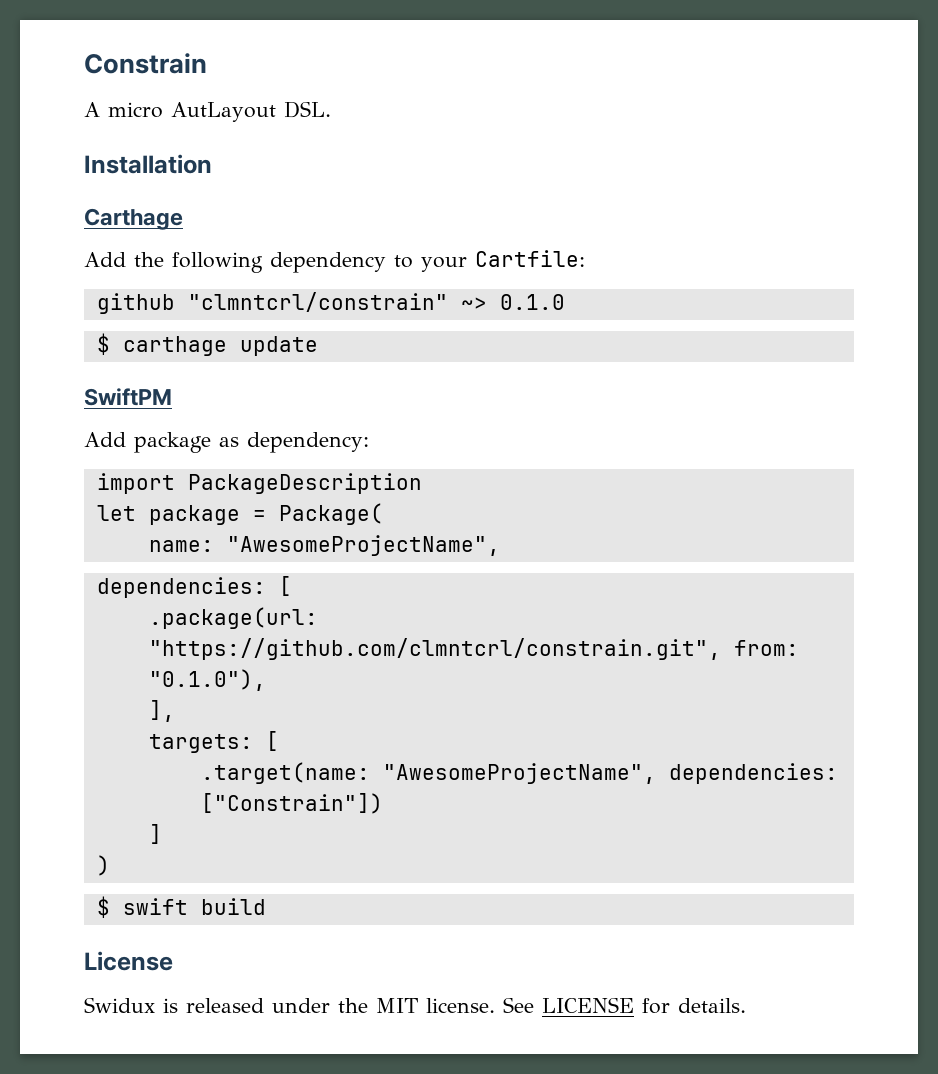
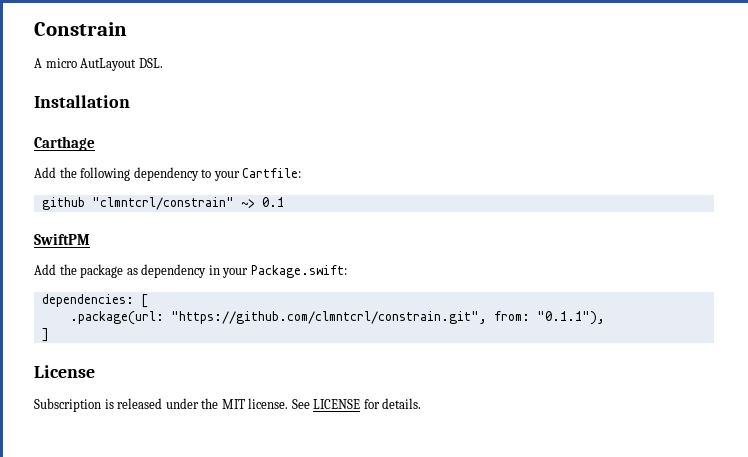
[499,294,565,310] [96,333,318,356] 0.1.0 // $ carthage update -> [261,197,284,207] 0.1
(126, 439) none -> [59,264,77,275] the
[247,432,369,453] [96,473,422,494] [96,503,383,525] [148,535,500,556] dependency: // import PackageDescription // let package = Package( // name: "AwesomeProjectName", -> [141,264,347,278] dependency in your Package.swift:
[148,669,266,691] [148,700,175,722] [148,731,279,753] [200,762,838,784] [200,793,383,814] [148,824,162,844] [96,855,110,876] [96,896,266,918] "0.1.0"), // ], // targets: [ // .target(name: "AwesomeProjectName", dependencies: ["Constrain"]) // ] // ) // $ swift build -> [536,311,605,325] [41,328,49,342] "0.1.1"), // ]
[84,997,155,1013] Swidux -> [34,398,101,412] Subscription

